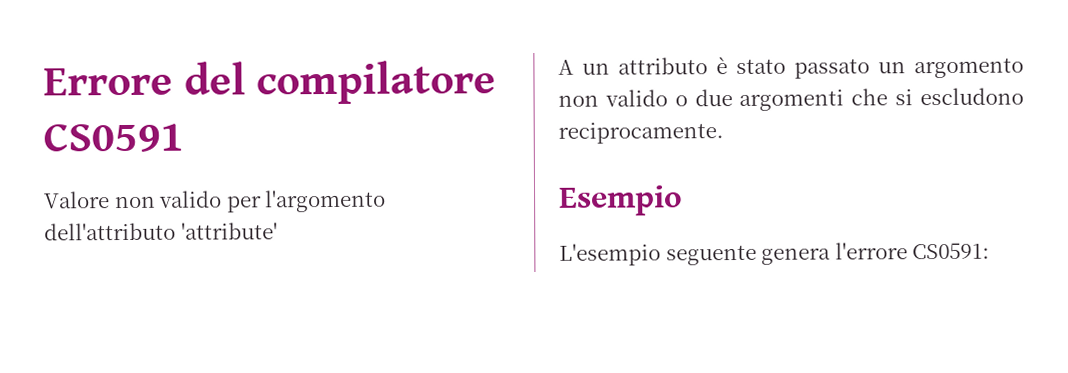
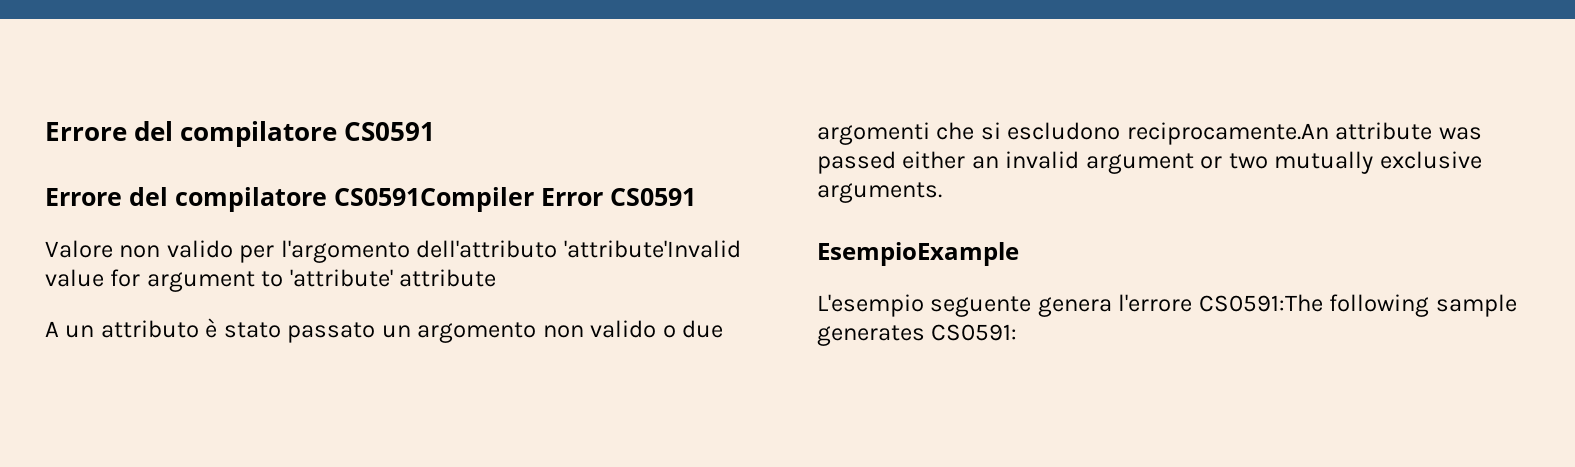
(184, 137) none -> [45,187,696,212] // Errore del compilatore CS0591Compiler Error CS0591
(176, 231) none -> [563,240,741,258] [45,269,284,292] 'attribute'Invalid value for argument to
(278, 231) none -> [399,269,497,287] attribute
[558,122,724,144] [558,185,683,216] reciprocamente. // Esempio -> [1126,122,1482,145] [817,151,1482,174] [817,182,942,203] [817,242,1019,266] reciprocamente.An attribute was passed either an invalid argument or two mutually exclusive arguments. // EsempioExample
(908, 251) none -> [1198,294,1517,317] [817,325,925,346] CS0591:The following sample generates

